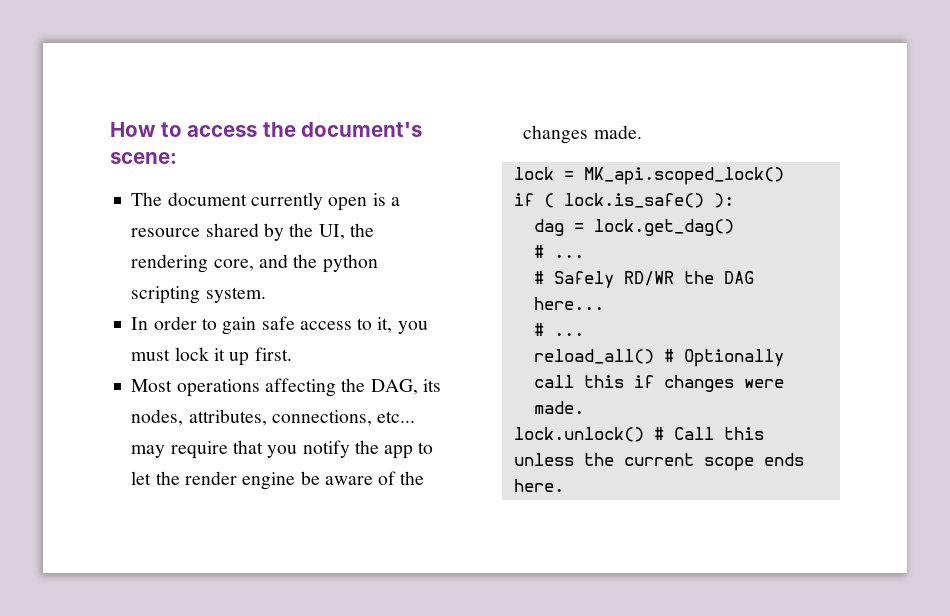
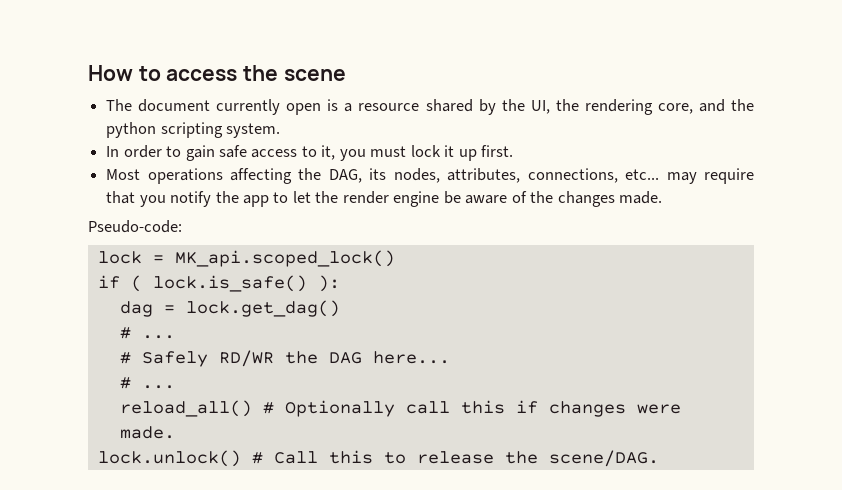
[301,122,423,137] [110,152,177,164] document's scene: -> [283,69,346,81] scene
(642, 132) none -> [88,220,182,233] // Pseudo-code:
[513,453,804,471] [513,479,564,492] unless the current scope ends here. -> [383,450,659,467] to release the scene/DAG.

